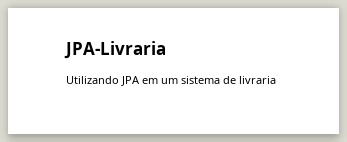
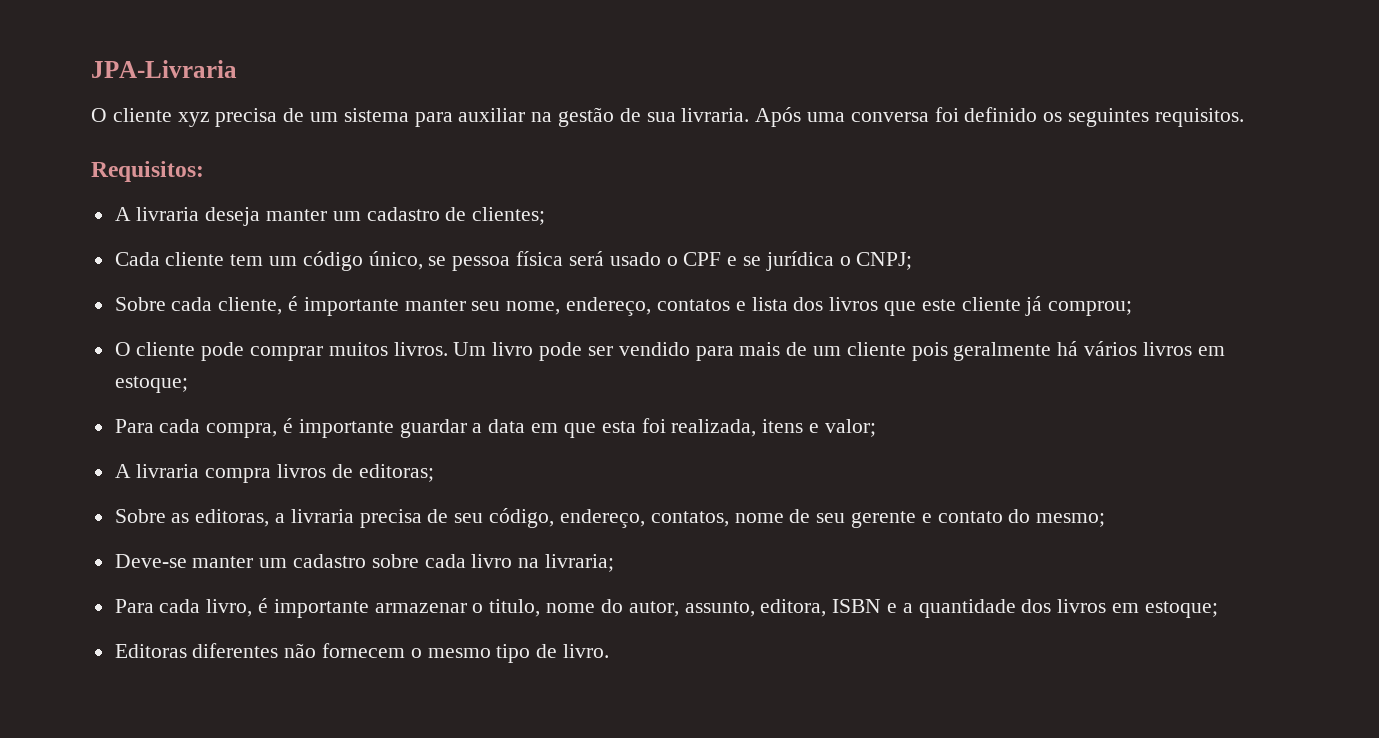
[66,76,276,86] Utilizando JPA em um sistema de livraria -> [91,107,1244,127] [91,161,204,182] [114,207,546,226] [114,251,913,271] [114,296,1133,316] [114,341,1225,361] [114,376,188,393] [114,418,876,438] [114,464,434,483] [114,508,1106,528] [114,554,615,572] [114,598,1218,618] [114,643,610,663] O cliente xyz precisa de um sistema para auxiliar na gestão de sua livraria. Após uma conversa foi definido os seguintes requisitos. // Requisitos: // A livraria deseja manter um cadastro de clientes; // Cada cliente tem um código único, se pessoa física será usado o CPF e se jurídica o CNPJ; // Sobre cada cliente, é importante manter seu nome, endereço, contatos e lista dos livros que este cliente já comprou; // O cliente pode comprar muitos livros. Um livro pode ser vendido para mais de um cliente pois geralmente há vários livros em estoque; // Para cada compra, é importante guardar a data em que esta foi realizada, itens e valor; // A livraria compra livros de editoras; // Sobre as editoras, a livraria precisa de seu código, endereço, contatos, nome de seu gerente e contato do mesmo; // Deve-se manter um cadastro sobre cada livro na livraria; // Para cada livro, é importante armazenar o titulo, nome do autor, assunto, editora, ISBN e a quantidade dos livros em estoque; // Editoras diferentes não fornecem o mesmo tipo de livro.

